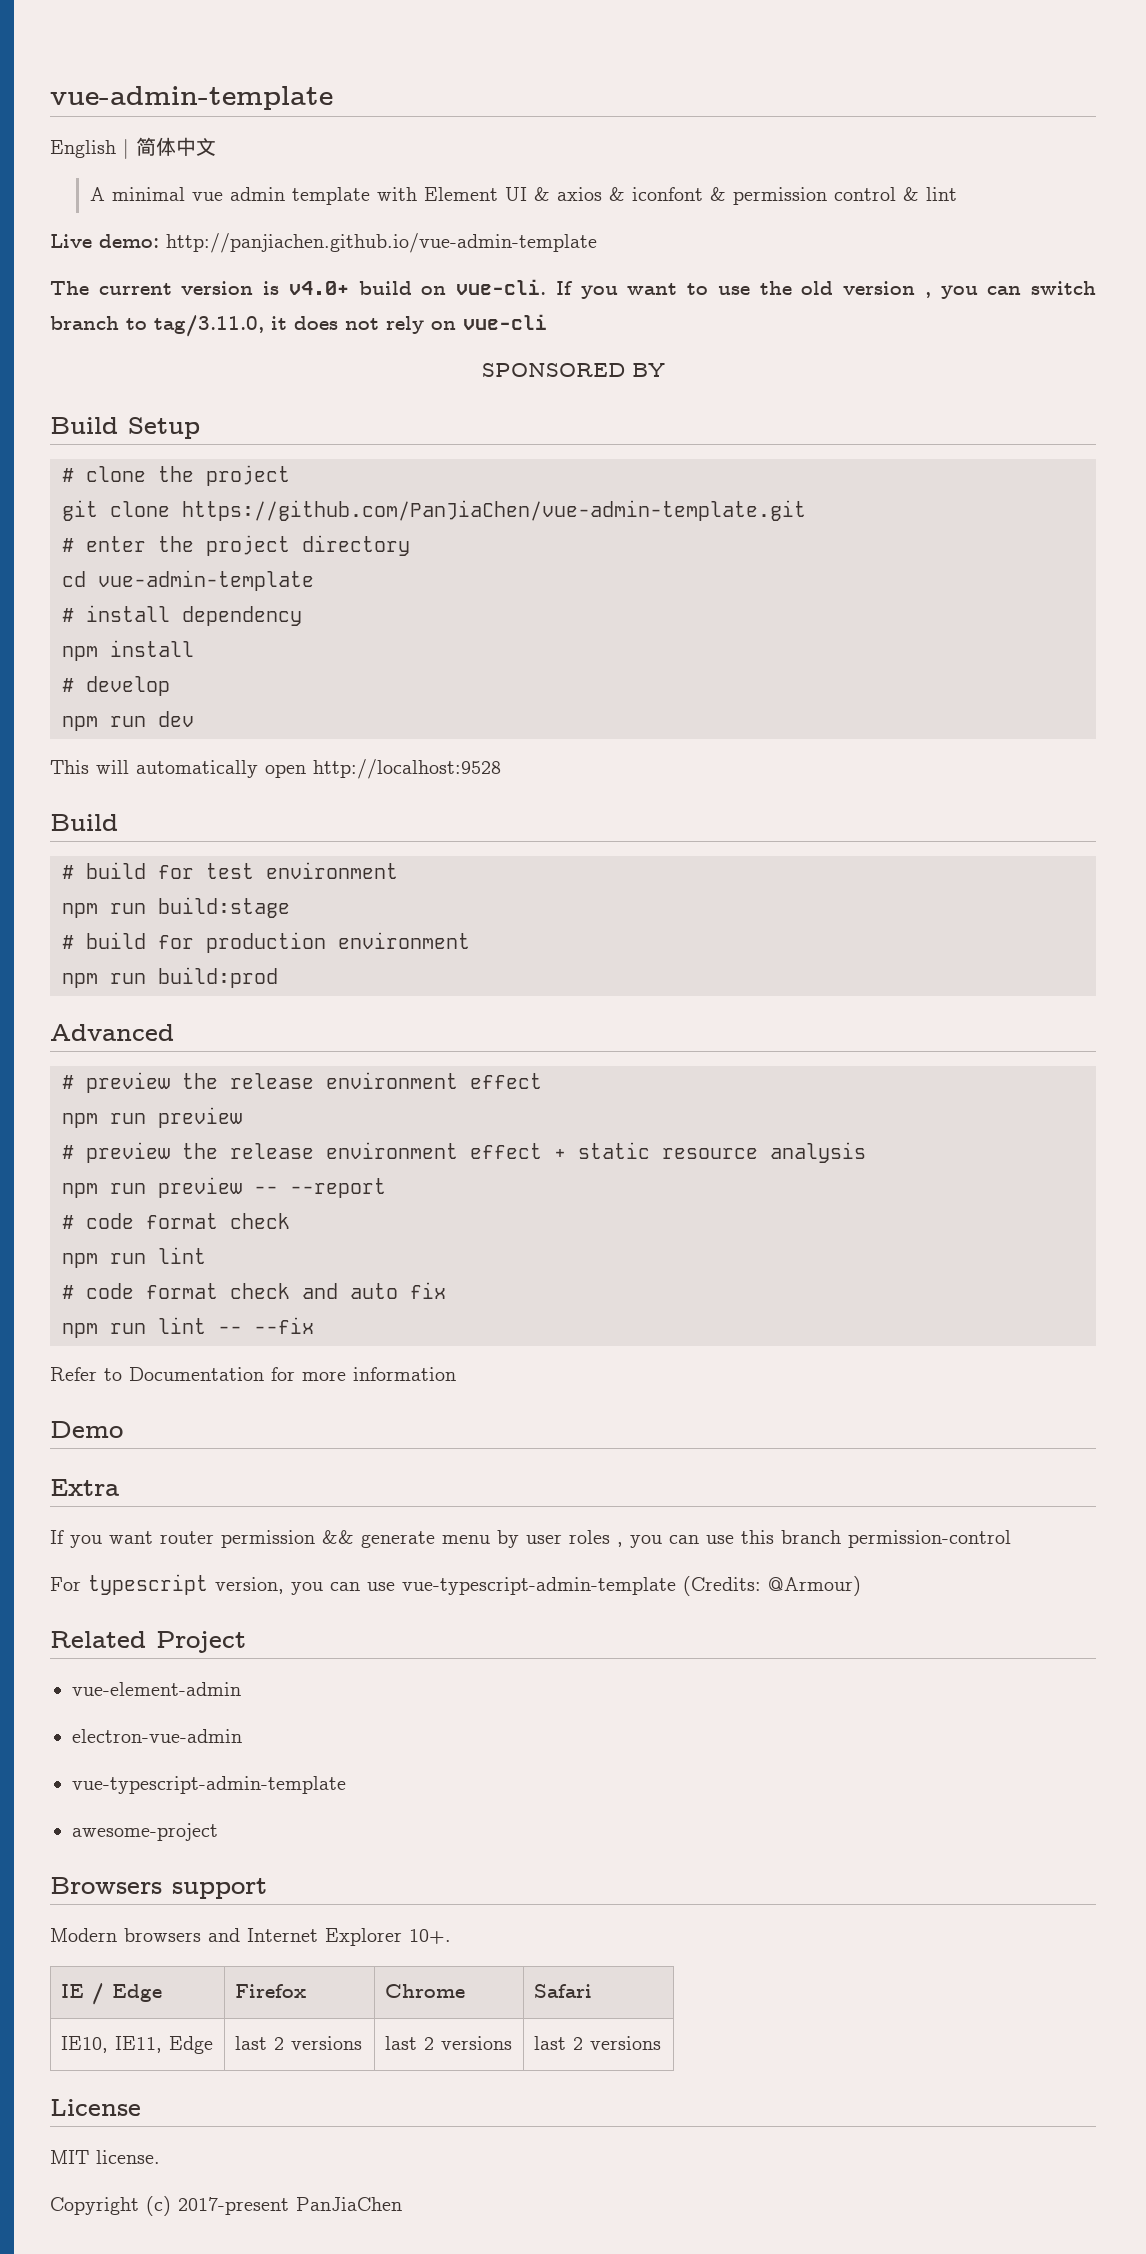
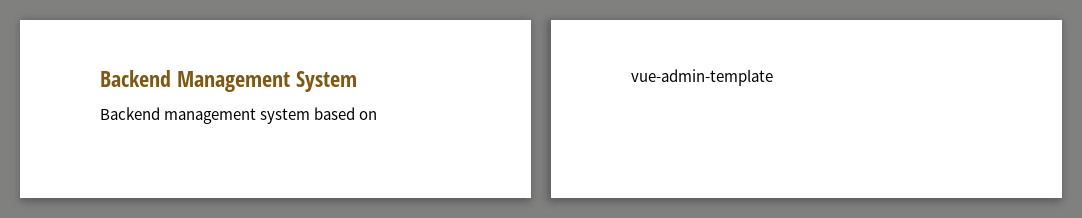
[50,86,333,110] [50,137,216,159] [89,187,957,205] [50,233,597,253] [50,279,1096,299] [50,314,547,337] [481,363,665,377] [50,417,200,439] [62,465,290,486] [62,500,806,521] [62,535,410,556] [62,570,314,591] [62,605,302,626] [62,640,194,661] [62,676,170,696] [62,711,194,731] [50,759,501,779] [50,814,118,831] [62,862,398,879] [62,897,290,918] [62,932,470,953] [62,967,278,988] [50,1024,174,1041] [62,1072,542,1093] [62,1107,242,1128] [62,1142,866,1163] [62,1177,386,1198] [62,1213,290,1229] [62,1247,206,1268] [62,1282,446,1299] [62,1317,314,1338] [50,1367,456,1381] [50,1421,123,1438] [50,1479,119,1496] [50,1530,1011,1548] [50,1574,861,1596] [50,1631,246,1653] [72,1682,241,1696] [72,1729,242,1743] [72,1776,346,1794] [72,1823,218,1841] [50,1877,267,1899] [50,1928,451,1946] [60,1983,162,2005] [234,1984,306,1998] [384,1984,465,1998] [533,1984,592,1998] [60,2036,213,2054] [234,2036,362,2050] [384,2036,512,2050] [533,2036,661,2050] [50,2099,141,2116] [50,2150,160,2164] [50,2196,402,2216] vue-admin-template // English | 简体中文 // A minimal vue admin template with Element UI & axios & iconfont & permission control & lint // Live demo: http://panjiachen.github.io/vue-admin-template // The current version is v4.0+ build on vue-cli. If you want to use the old version , you can switch branch to tag/3.11.0, it does not rely on vue-cli // SPONSORED BY // Build Setup // # clone the project // git clone https://github.com/PanJiaChen/vue-admin-template.git // # enter the project directory // cd vue-admin-template // # install dependency // npm install // # develop // npm run dev // This will automatically open http://localhost:9528 // Build // # build for test environment // npm run build:stage // # build for production environment // npm run build:prod // Advanced // # preview the release environment effect // npm run preview // # preview the release environment effect + static resource analysis // npm run preview -- --report // # code format check // npm run lint // # code format check and auto fix // npm run lint -- --fix // Refer to Documentation for more information // Demo // Extra // If you want router permission && generate menu by user roles , you can use this branch permission-control // For typescript version, you can use vue-typescript-admin-template (Credits: @Armour) // Related Project // vue-element-admin // electron-vue-admin // vue-typescript-admin-template // awesome-project // Browsers support // Modern browsers and Internet Explorer 10+. // IE / Edge | Firefox | Chrome | Safari // IE10, IE11, Edge | last 2 versions | last 2 versions | last 2 versions // License // MIT license. // Copyright (c) 2017-present PanJiaChen -> [100,70,357,92] [100,107,378,124] [631,69,773,86] Backend Management System // Backend management system based on vue-admin-template

